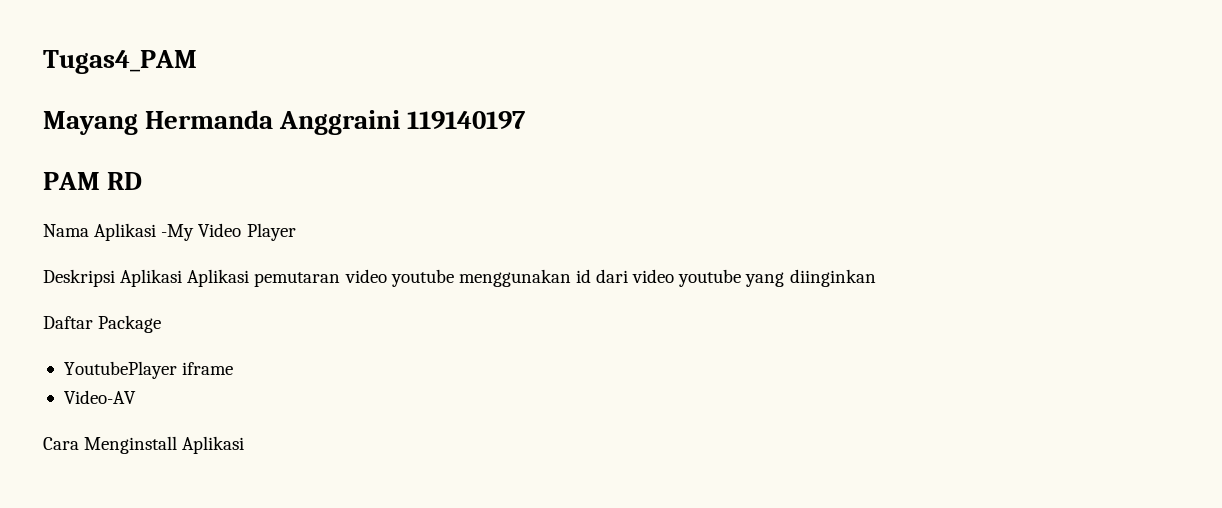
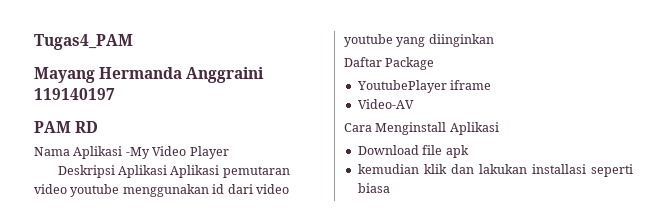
(245, 445) none -> [357,145,469,158] [357,164,633,177] [357,183,390,193] // Download file apk // kemudian klik dan lakukan installasi seperti biasa

